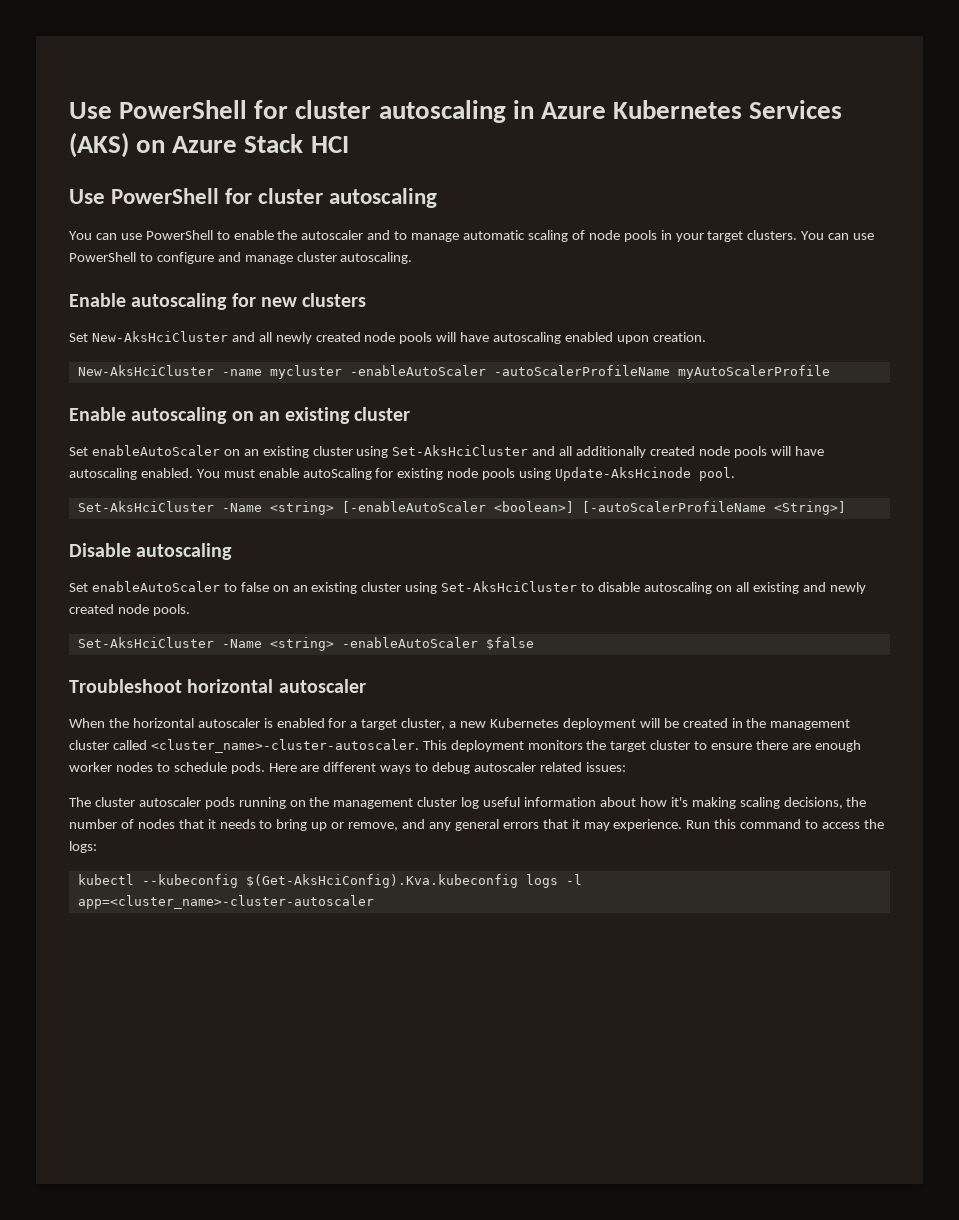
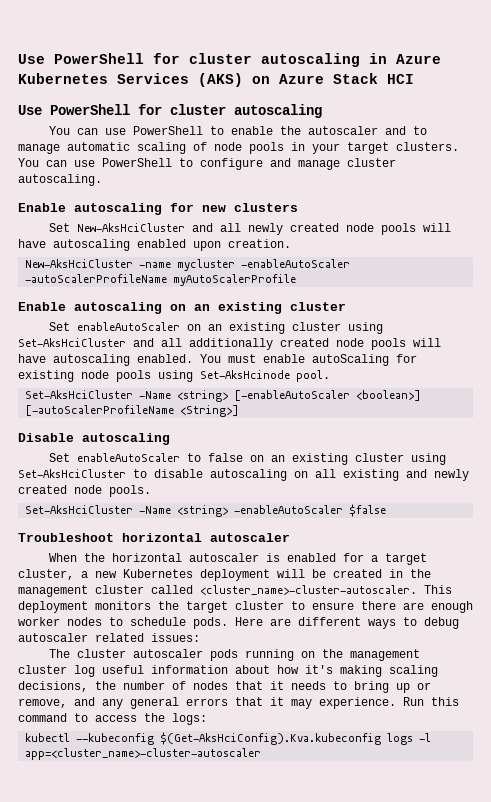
[555,467,692,481] Update-AksHcinode -> [200,370,290,379] Set-AksHcinode

